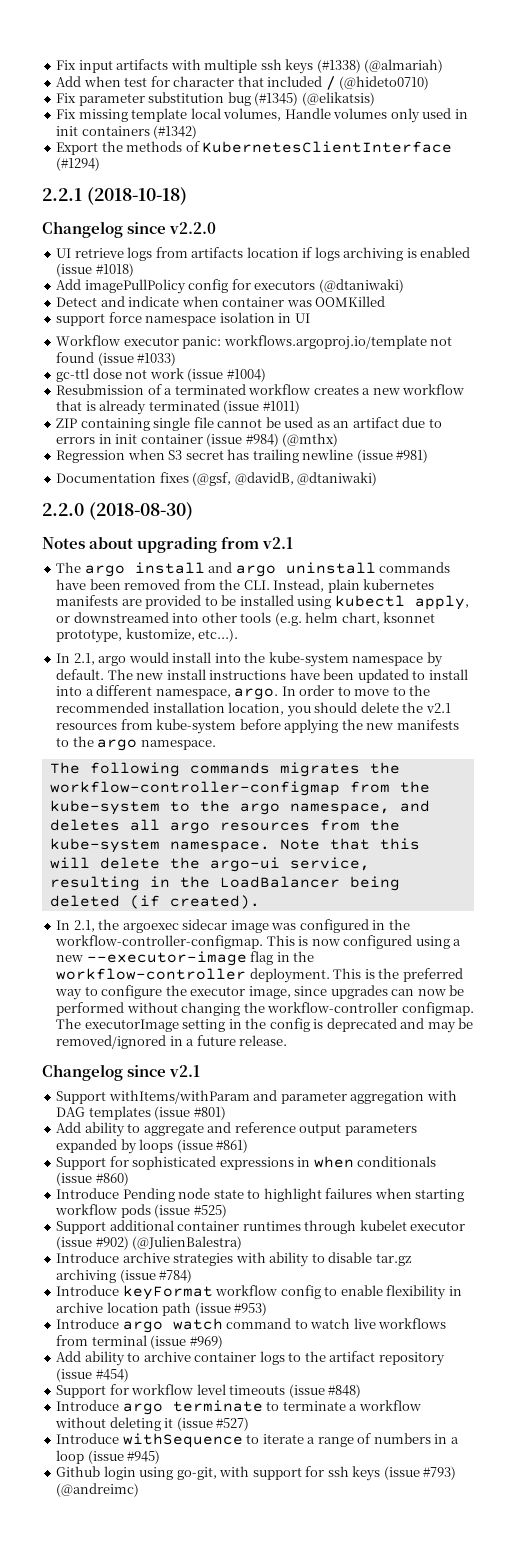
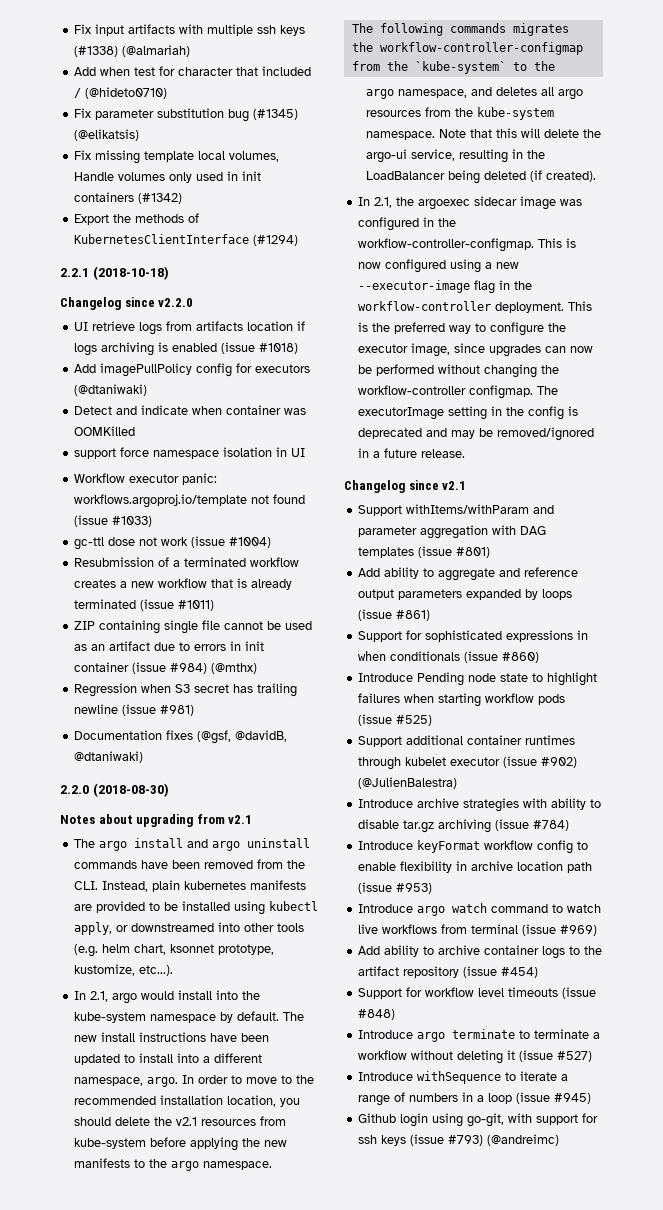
[49,800,230,815] kube-system to the -> [414,61,555,74] `kube-system` to the //

